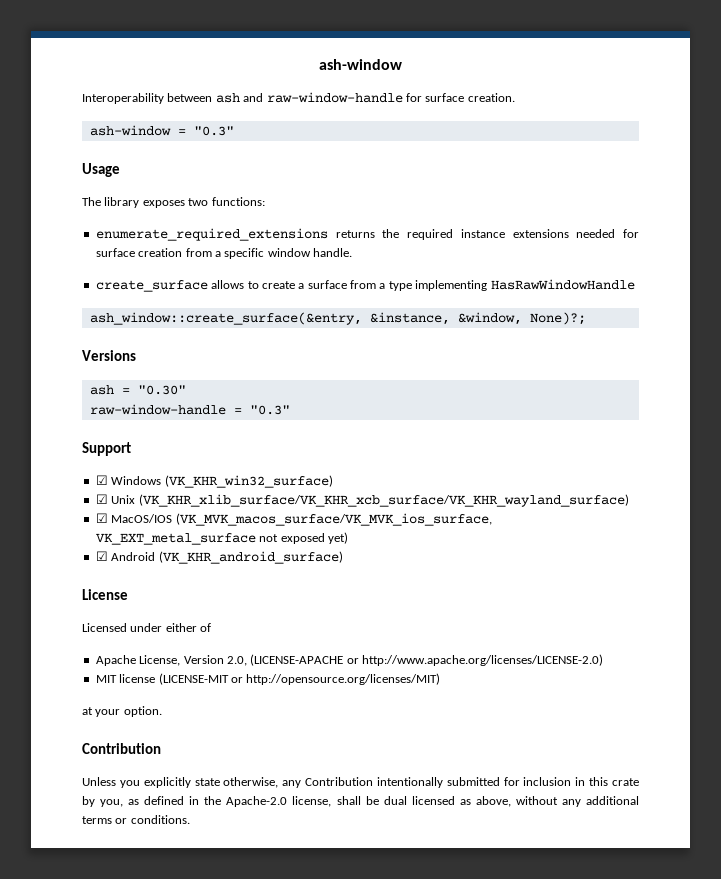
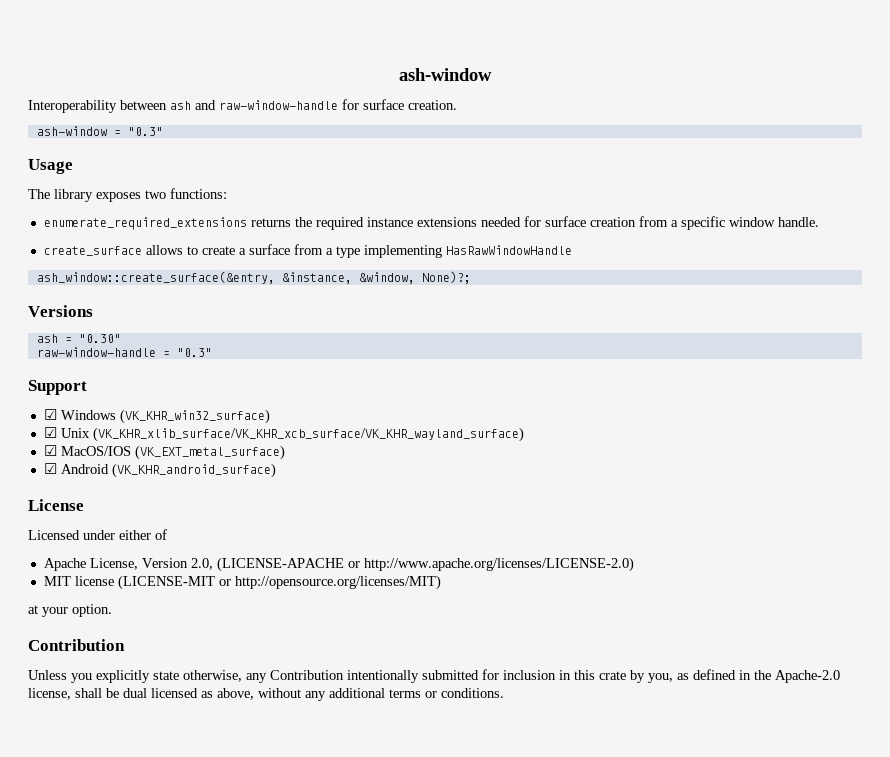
[175,513,492,526] [95,532,348,545] (VK_MVK_macos_surface/VK_MVK_ios_surface, VK_EXT_metal_surface not exposed yet) -> [134,445,285,460] (VK_EXT_metal_surface)

